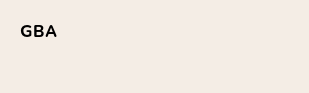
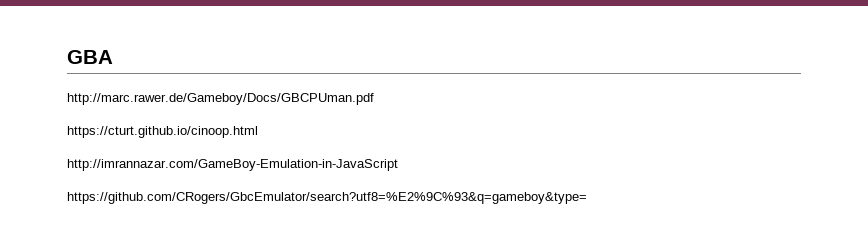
(57, 31) none -> [67,93,374,105] [67,126,258,138] [67,159,398,171] [67,192,587,204] // http://marc.rawer.de/Gameboy/Docs/GBCPUman.pdf // https://cturt.github.io/cinoop.html // http://imrannazar.com/GameBoy-Emulation-in-JavaScript // https://github.com/CRogers/GbcEmulator/search?utf8=%E2%9C%93&q=gameboy&type=

